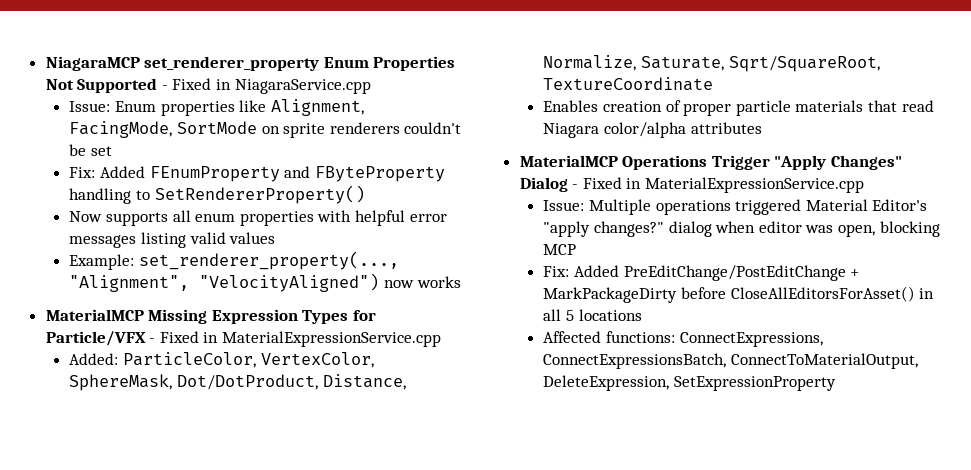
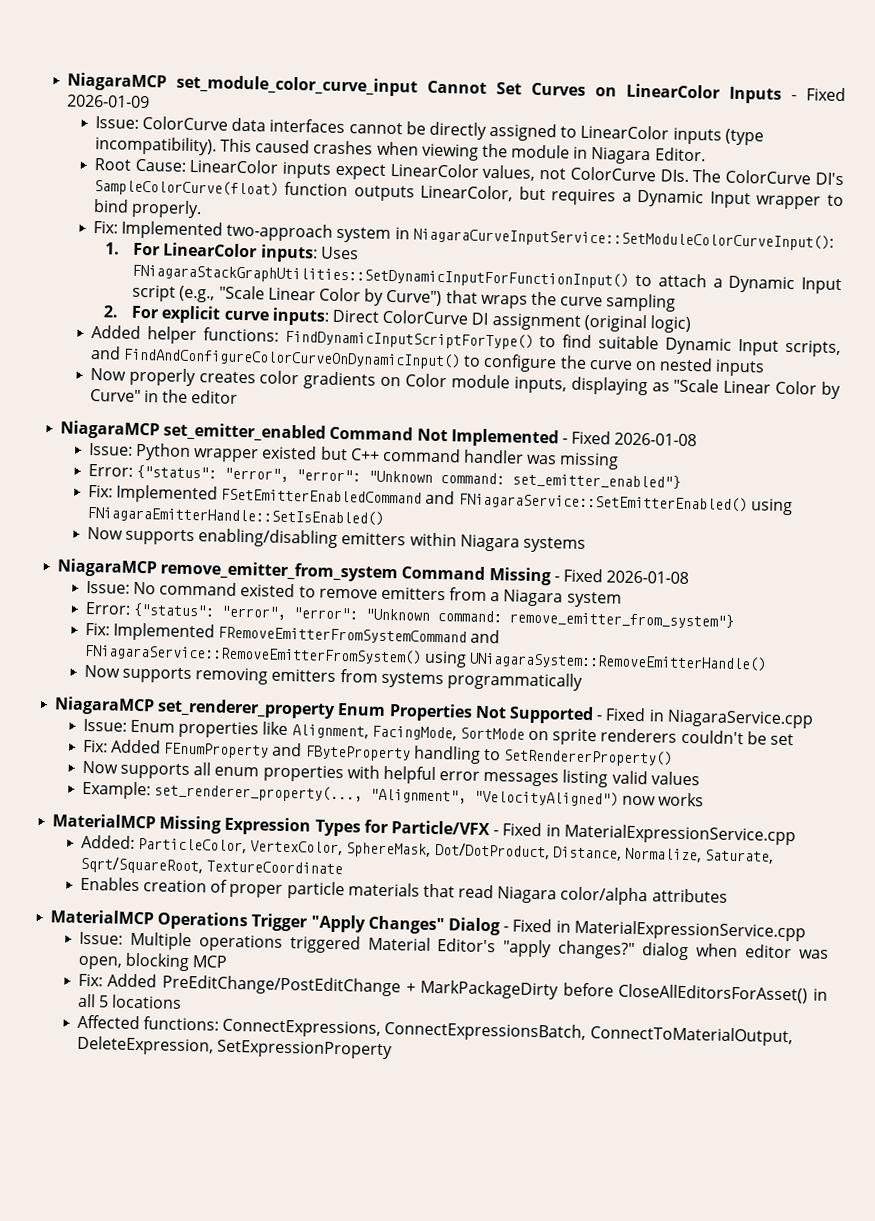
[45,56,140,71] NiagaraMCP -> [67,72,846,104] [67,94,151,109] [94,115,764,146] [94,136,706,165] [93,158,844,186] [93,179,844,210] [92,199,202,219] [92,220,834,251] [104,242,359,263] [132,263,842,295] [132,284,677,312] [102,305,691,334] [90,324,842,358] [89,345,766,377] [89,367,842,400] [89,388,239,404] [60,420,698,448] [88,442,620,470] [87,463,681,489] [87,484,793,516] [86,505,384,526] [86,526,586,553] [57,558,690,586] [85,580,622,608] [84,601,734,629] [84,622,501,645] [83,643,768,672] [83,664,583,691] [54,696,156,716] NiagaraMCP set_module_color_curve_input Cannot Set Curves on LinearColor Inputs - Fixed 2026-01-09 // Issue: ColorCurve data interfaces cannot be directly assigned to LinearColor inputs (type incompatibility). This caused crashes when viewing the module in Niagara Editor. // Root Cause: LinearColor inputs expect LinearColor values, not ColorCurve DIs. The ColorCurve DI's SampleColorCurve(float) function outputs LinearColor, but requires a Dynamic Input wrapper to bind properly. // Fix: Implemented two-approach system in NiagaraCurveInputService::SetModuleColorCurveInput(): // 1. For LinearColor inputs: Uses FNiagaraStackGraphUtilities::SetDynamicInputForFunctionInput() to attach a Dynamic Input script (e.g., "Scale Linear Color by Curve") that wraps the curve sampling // 2. For explicit curve inputs: Direct ColorCurve DI assignment (original logic) // Added helper functions: FindDynamicInputScriptForType() to find suitable Dynamic Input scripts, and FindAndConfigureColorCurveOnDynamicInput() to configure the curve on nested inputs // Now properly creates color gradients on Color module inputs, displaying as "Scale Linear Color by Curve" in the editor // NiagaraMCP set_emitter_enabled Command Not Implemented - Fixed 2026-01-08 // Issue: Python wrapper existed but C++ command handler was missing // Error: {"status": "error", "error": "Unknown command: set_emitter_enabled"} // Fix: Implemented FSetEmitterEnabledCommand and FNiagaraService::SetEmitterEnabled() using FNiagaraEmitterHandle::SetIsEnabled() // Now supports enabling/disabling emitters within Niagara systems // NiagaraMCP remove_emitter_from_system Command Missing - Fixed 2026-01-08 // Issue: No command existed to remove emitters from a Niagara system // Error: {"status": "error", "error": "Unknown command: remove_emitter_from_system"} // Fix: Implemented FRemoveEmitterFromSystemCommand and FNiagaraService::RemoveEmitterFromSystem() using UNiagaraSystem::RemoveEmitterHandle() // Now supports removing emitters from systems programmatically // NiagaraMCP

